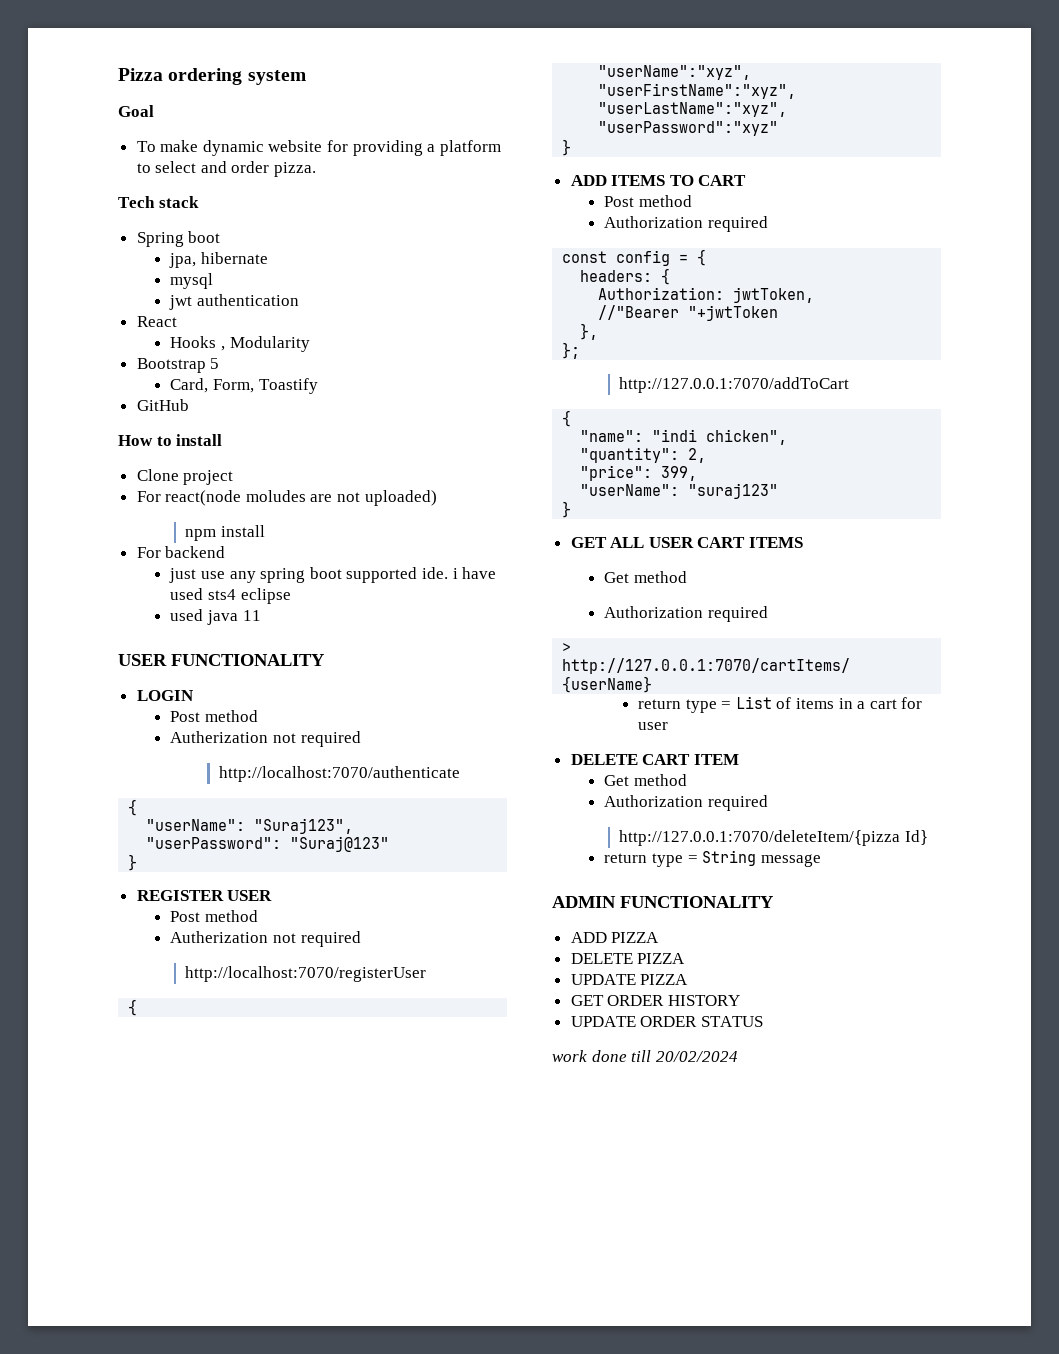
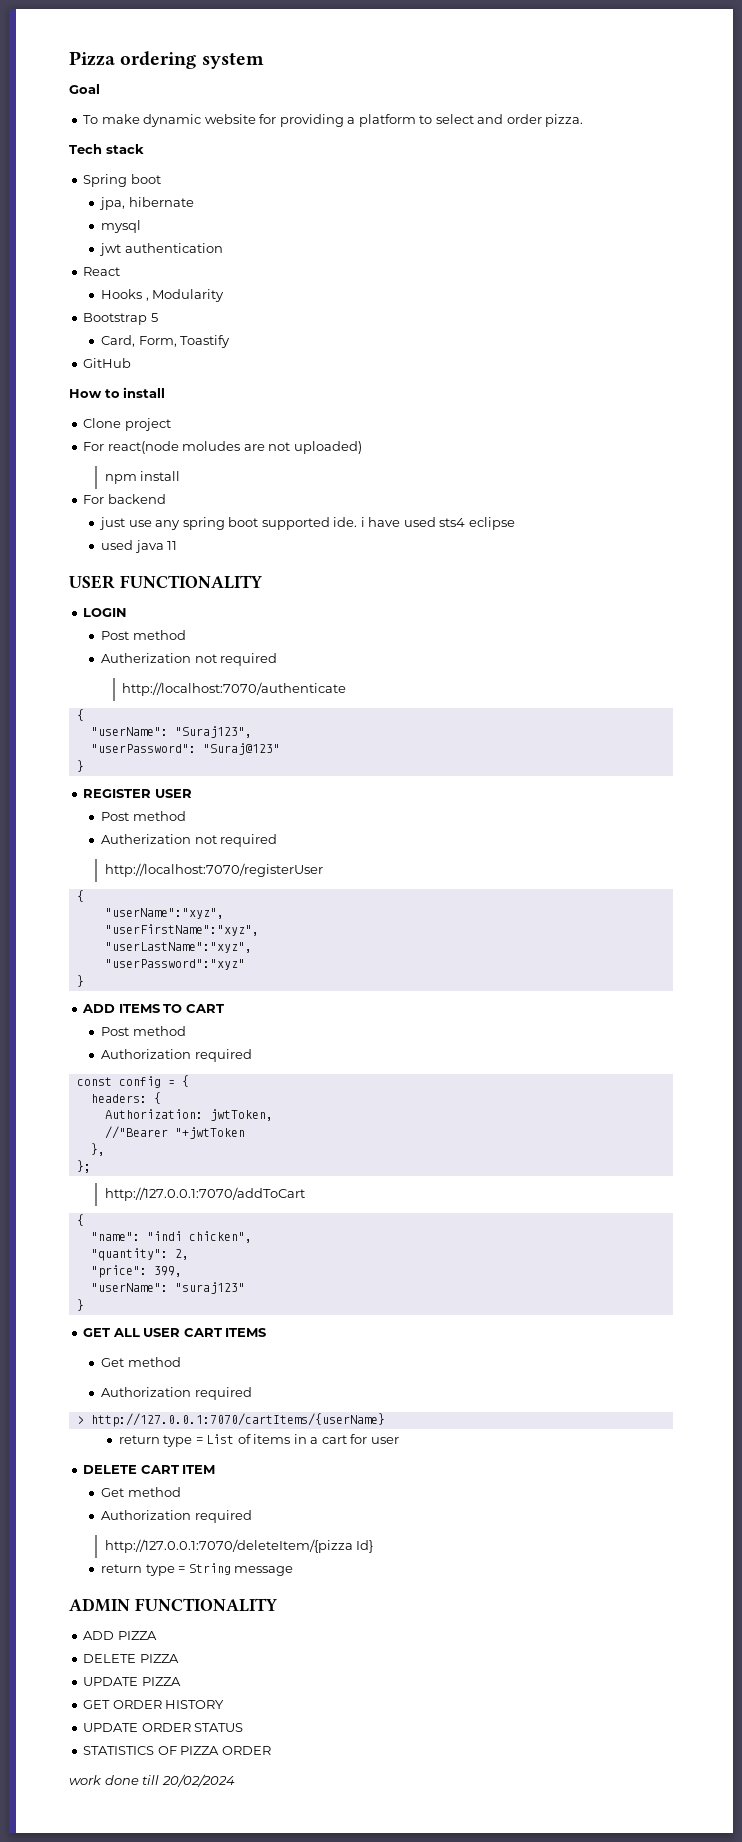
(763, 1021) none -> [83,1746,271,1755] // STATISTICS OF PIZZA ORDER

